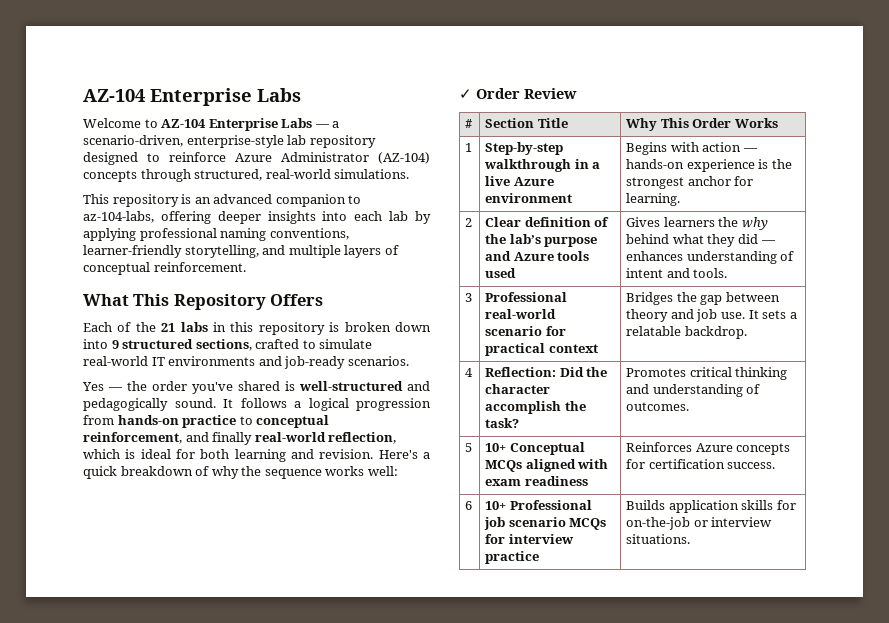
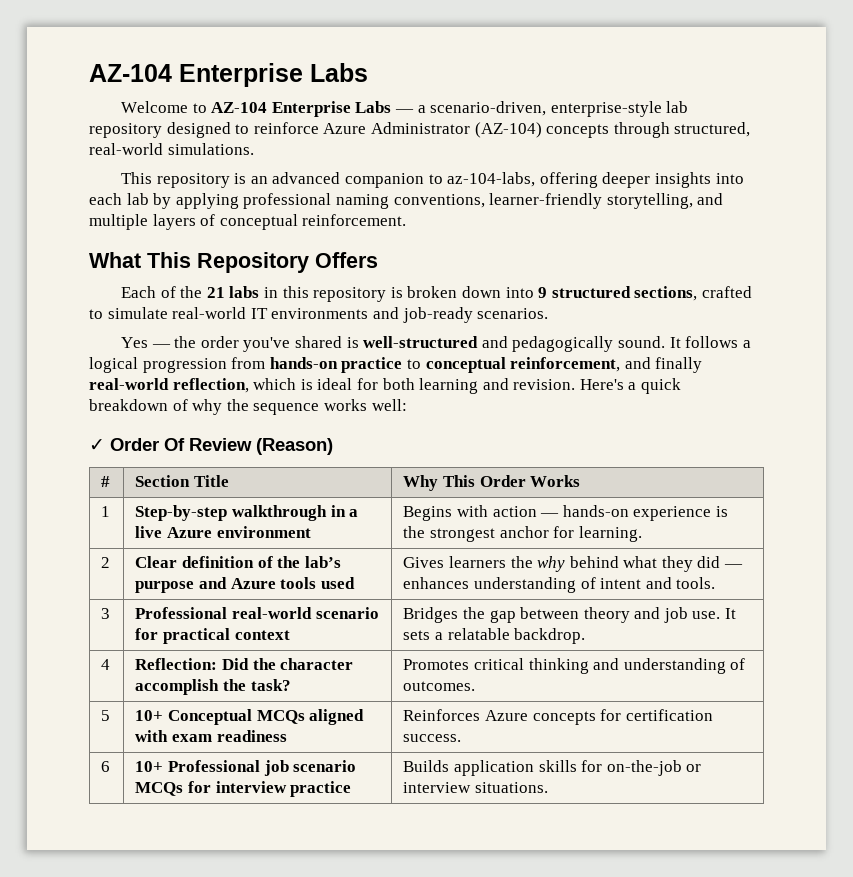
(520, 93) none -> [164,438,185,451] Of
(577, 93) none -> [256,438,333,455] (Reason)

